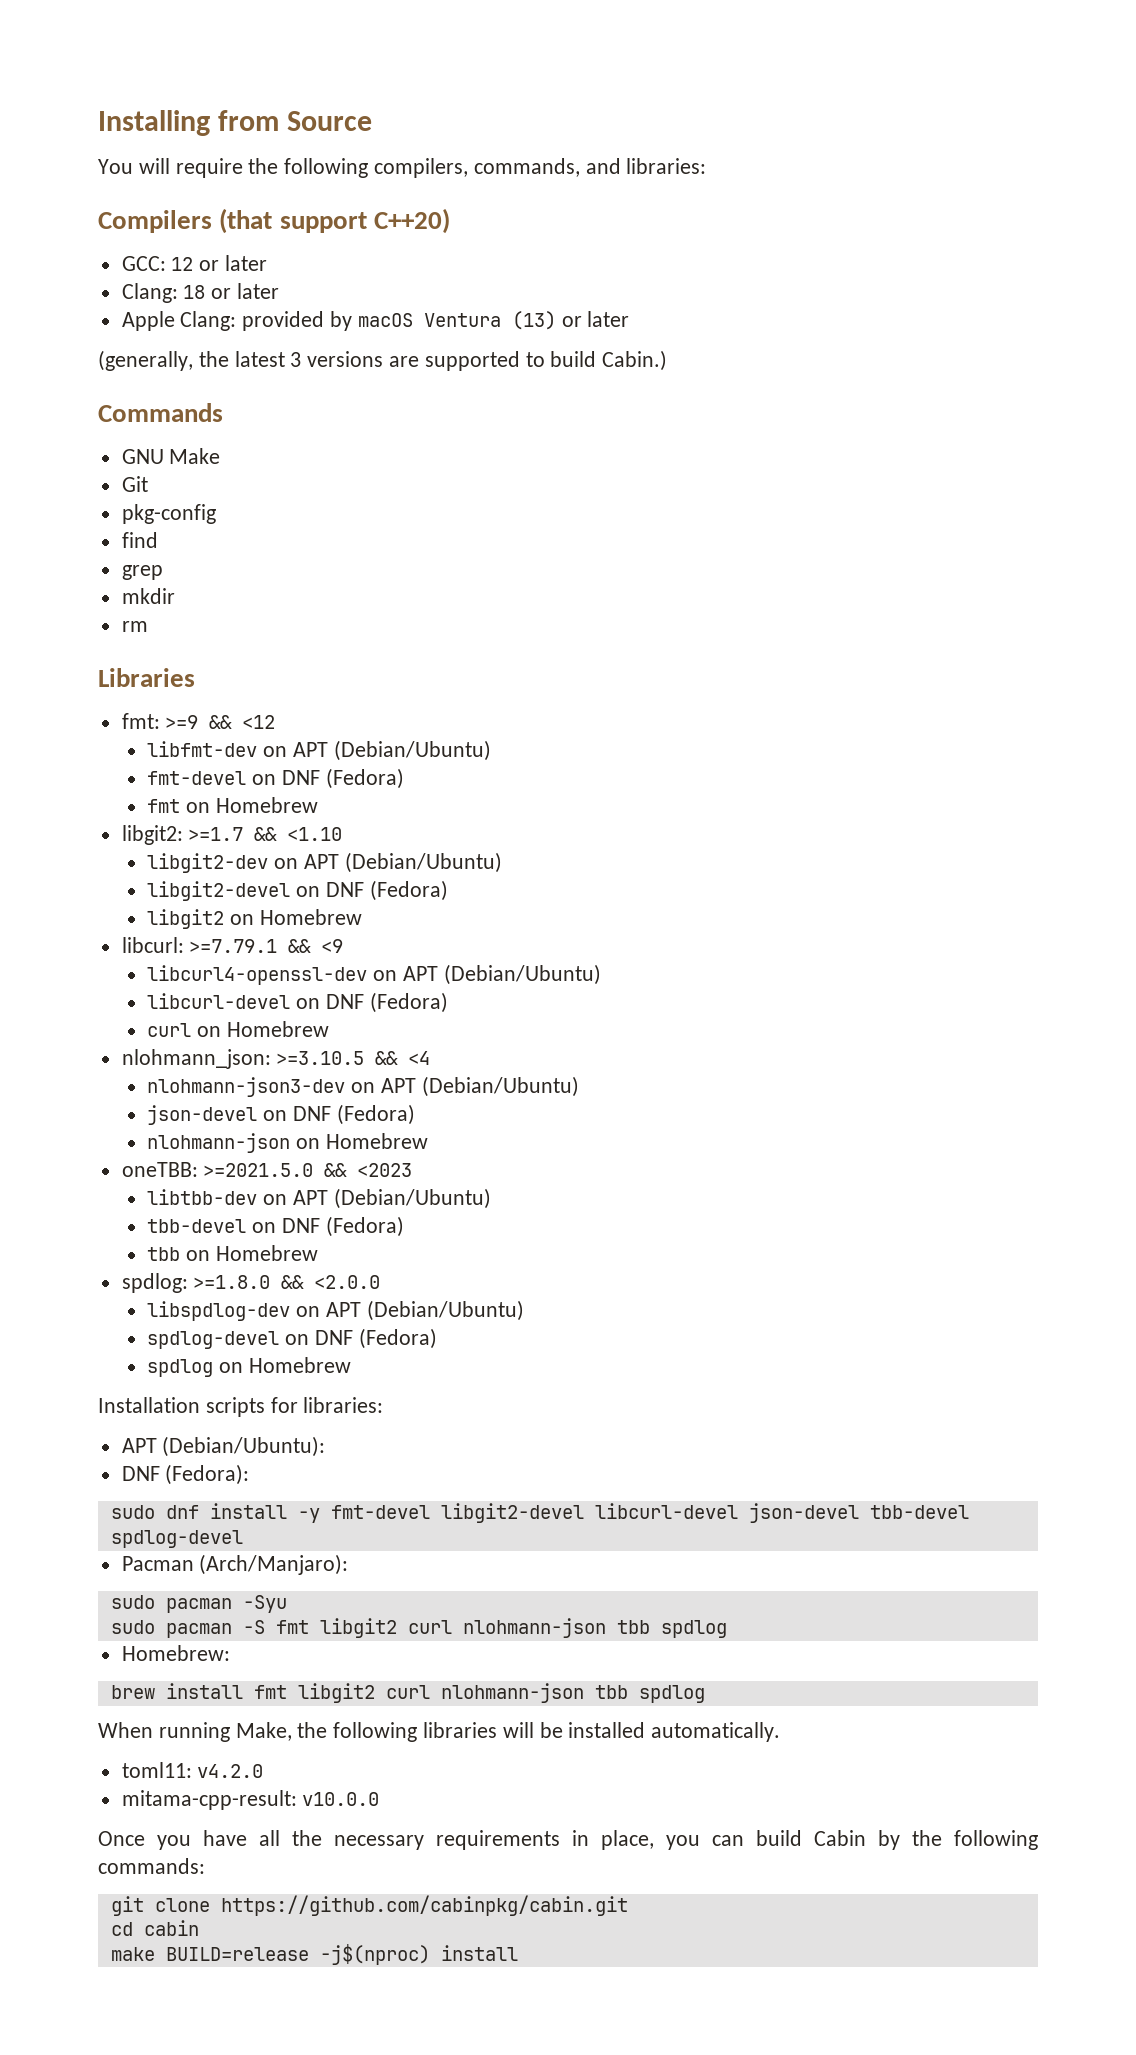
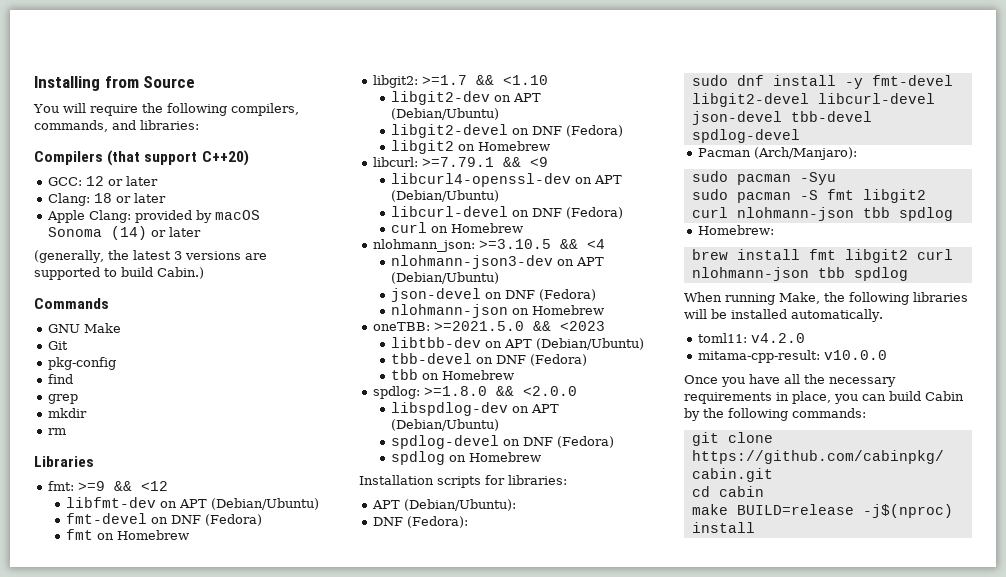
[423,311,556,330] Ventura (13) -> [48,226,148,240] Sonoma (14)

